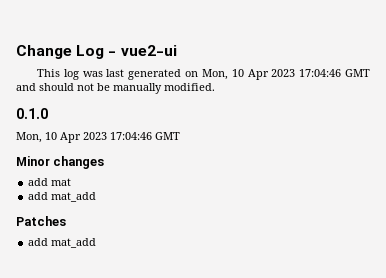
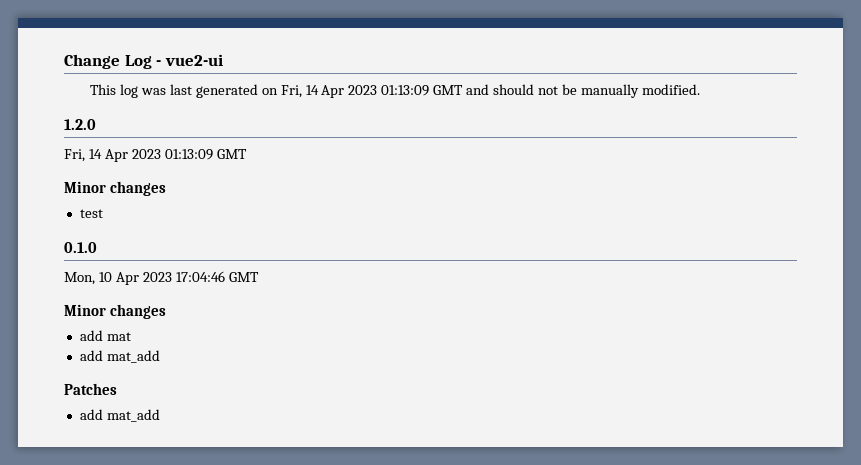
[201,69,342,80] Mon, 10 Apr 2023 17:04:46 -> [280,85,430,98] Fri, 14 Apr 2023 01:13:09
(215, 87) none -> [64,119,96,130] [64,149,247,162] [64,181,167,196] [79,209,103,218] // 1.2.0 // Fri, 14 Apr 2023 01:13:09 GMT // Minor changes // test

